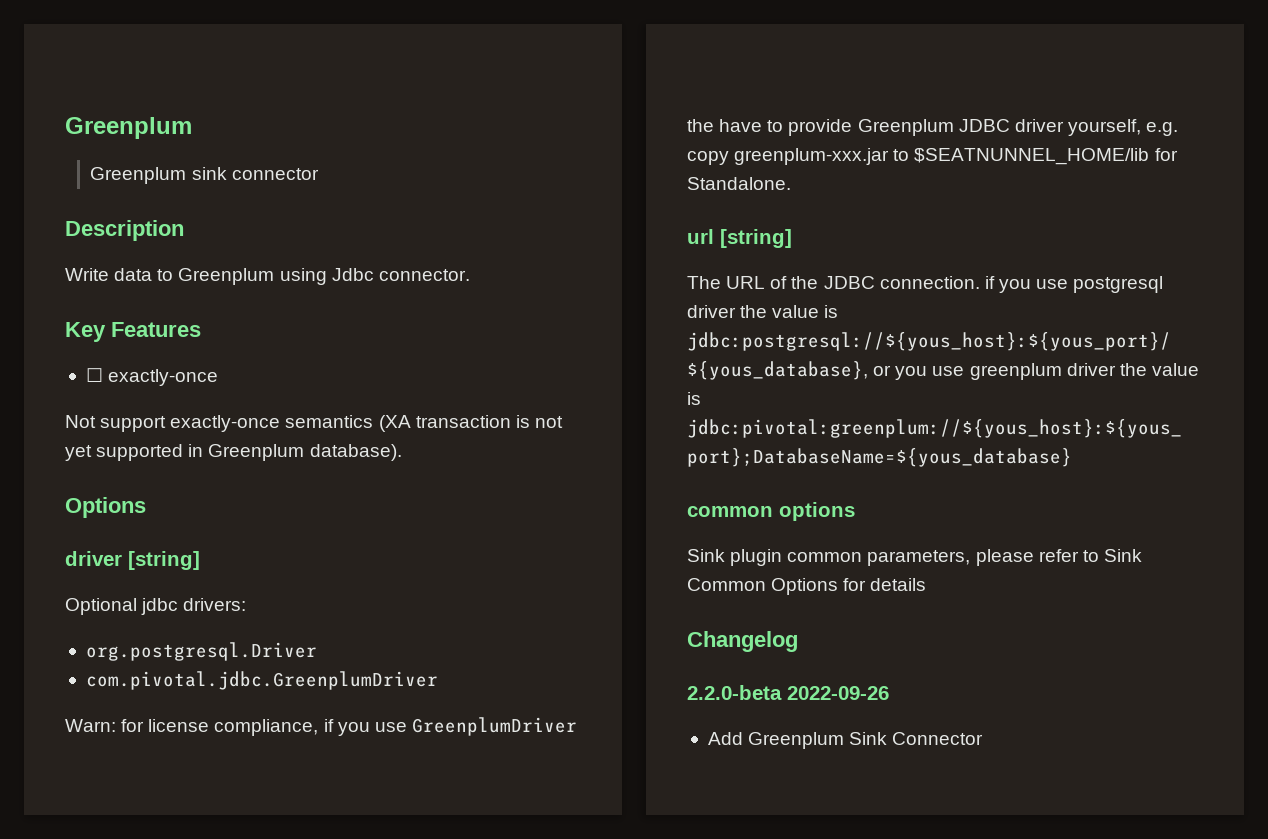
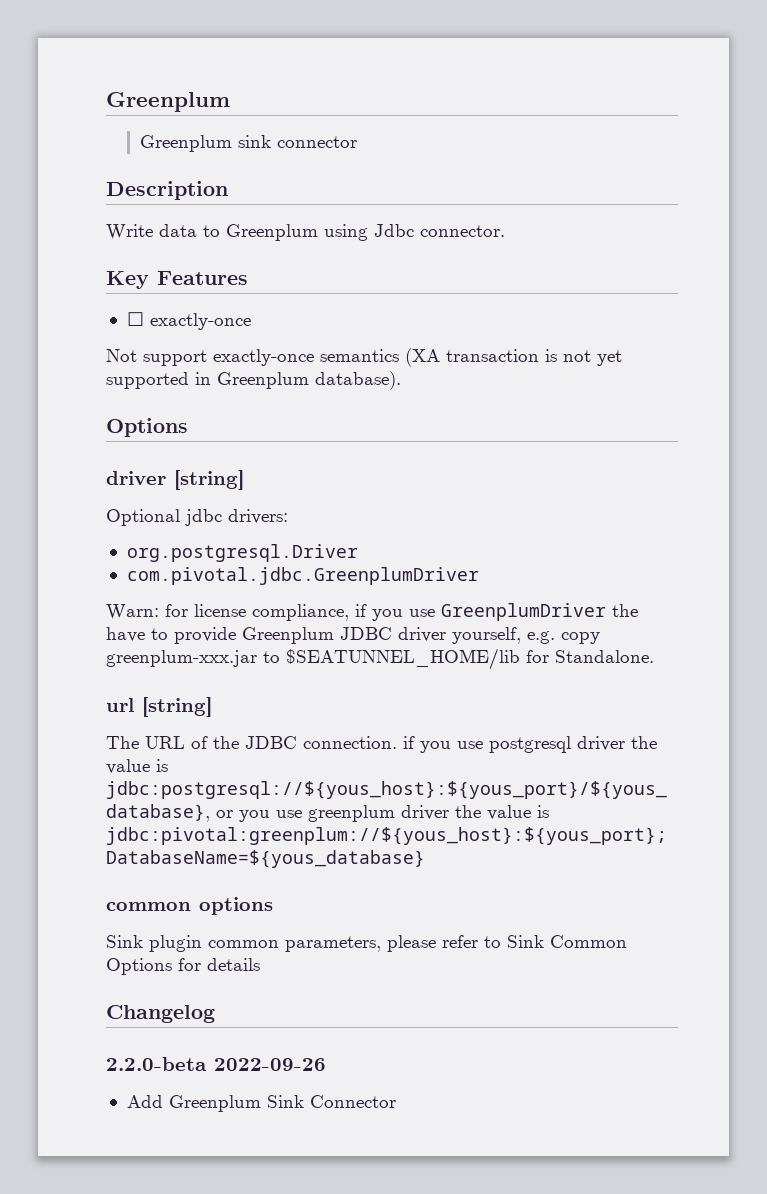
[914,148,1150,165] $SEATNUNNEL_HOME/lib -> [286,648,520,670] $SEATUNNEL_HOME/lib

